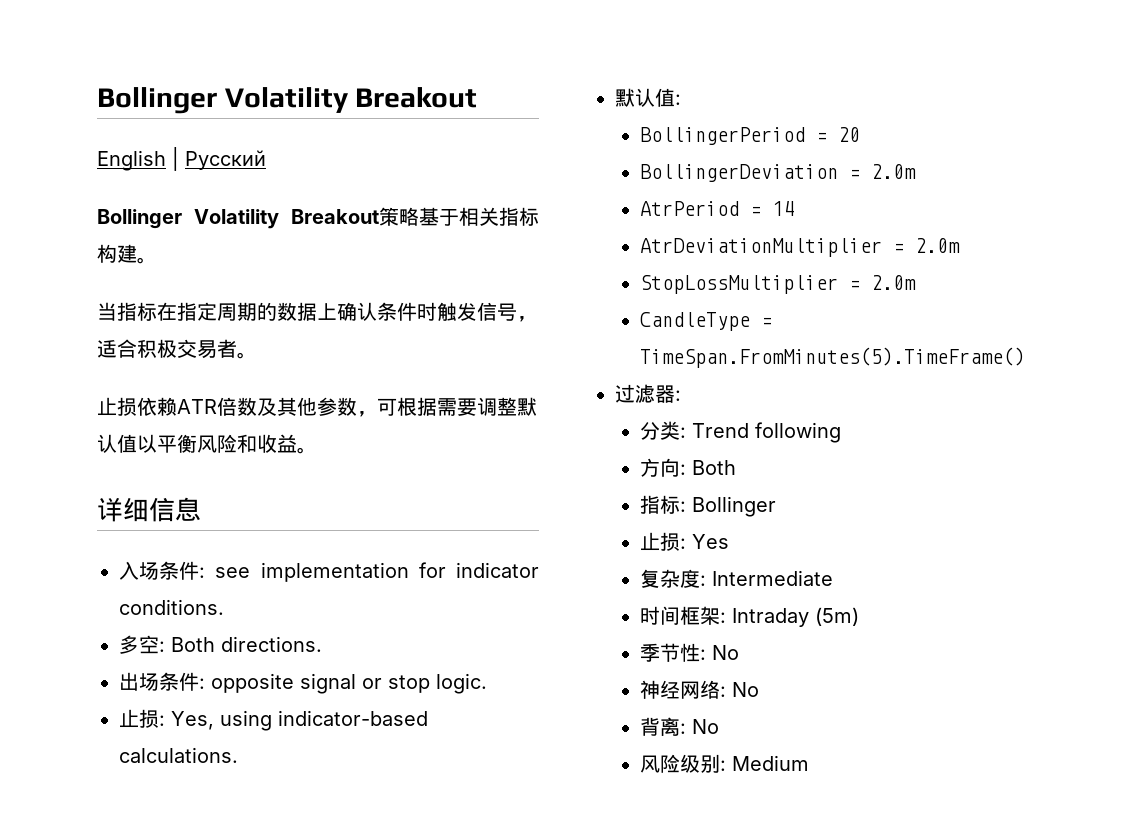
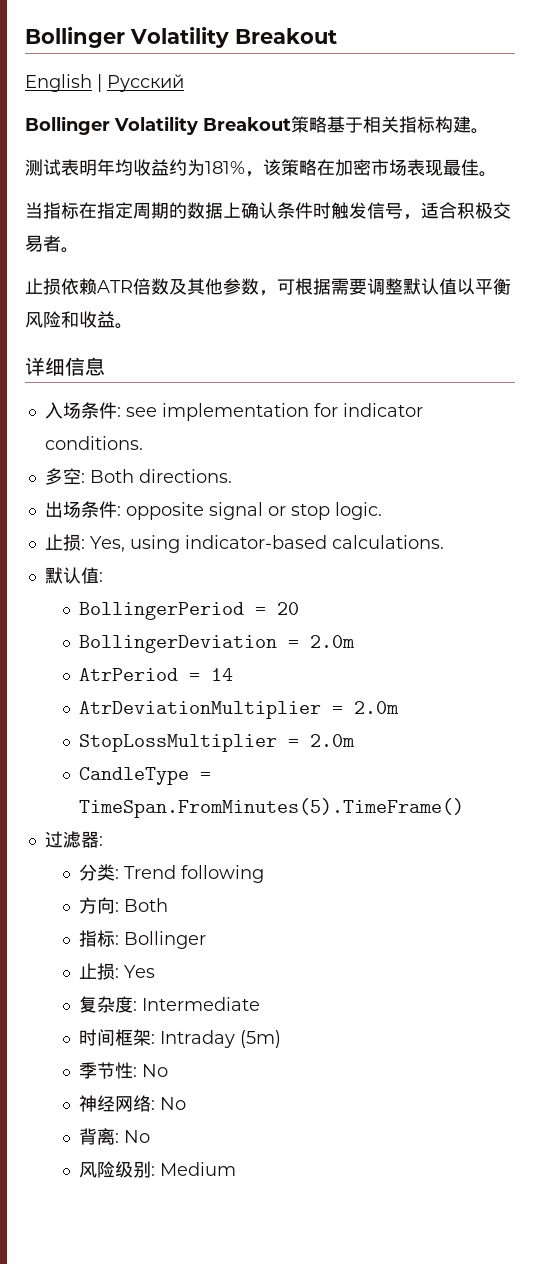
(157, 260) none -> [25,159,497,177] // 测试表明年均收益约为181%，该策略在加密市场表现最佳。

